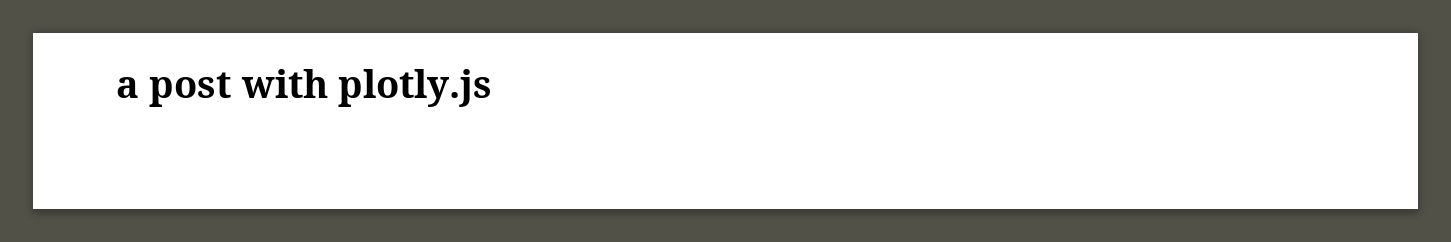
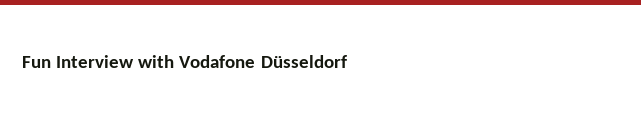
[116,69,492,107] a post with plotly.js -> [22,55,347,68] Fun Interview with Vodafone Düsseldorf

